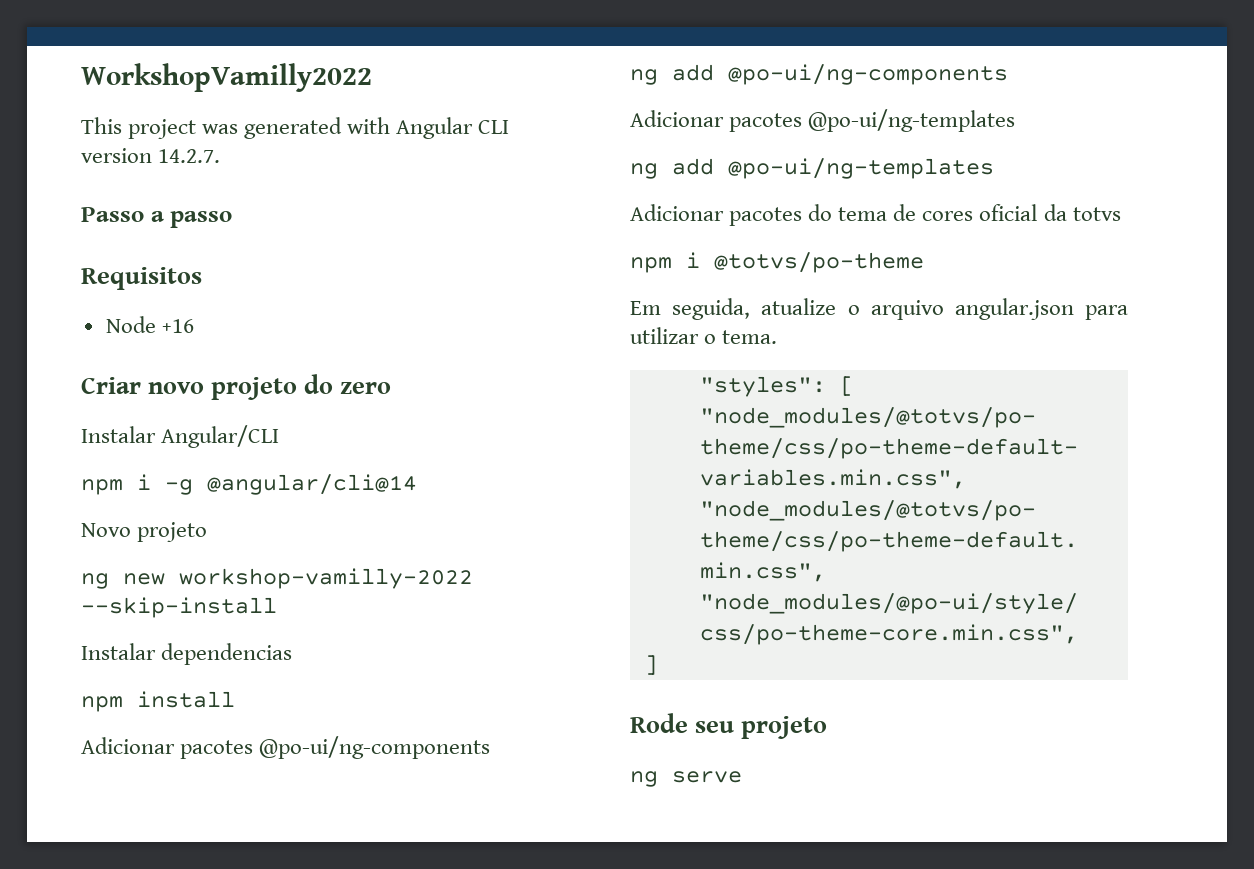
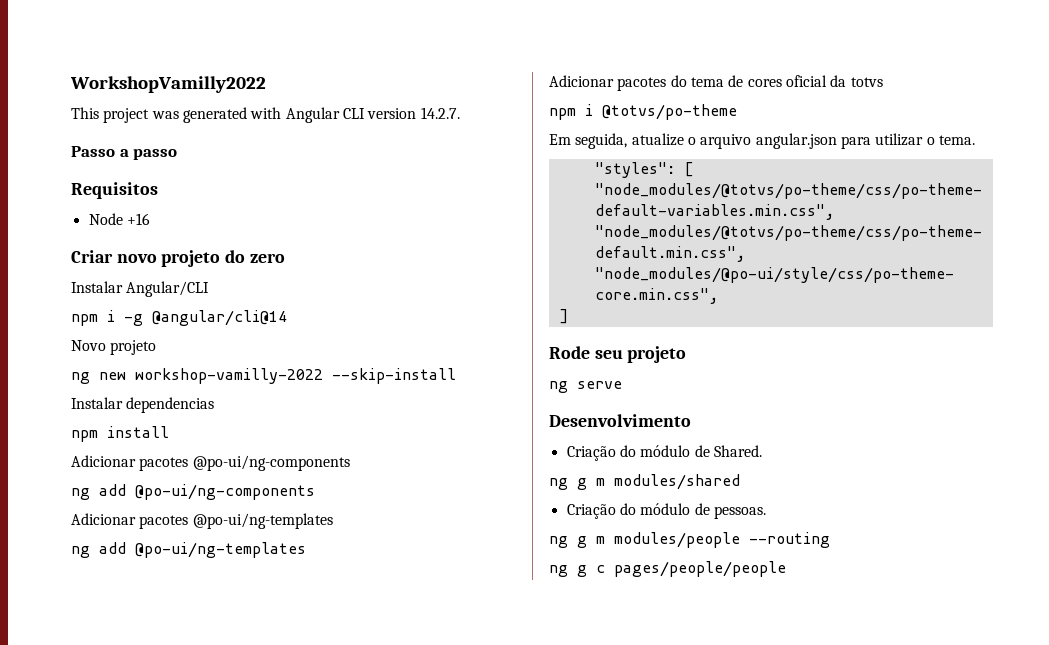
(742, 777) none -> [549,414,691,427] [566,445,762,461] [549,474,740,490] [566,503,766,519] [549,532,830,548] [549,561,786,577] // Desenvolvimento // Criação do módulo de Shared. // ng g m modules/shared // Criação do módulo de pessoas. // ng g m modules/people --routing // ng g c pages/people/people

